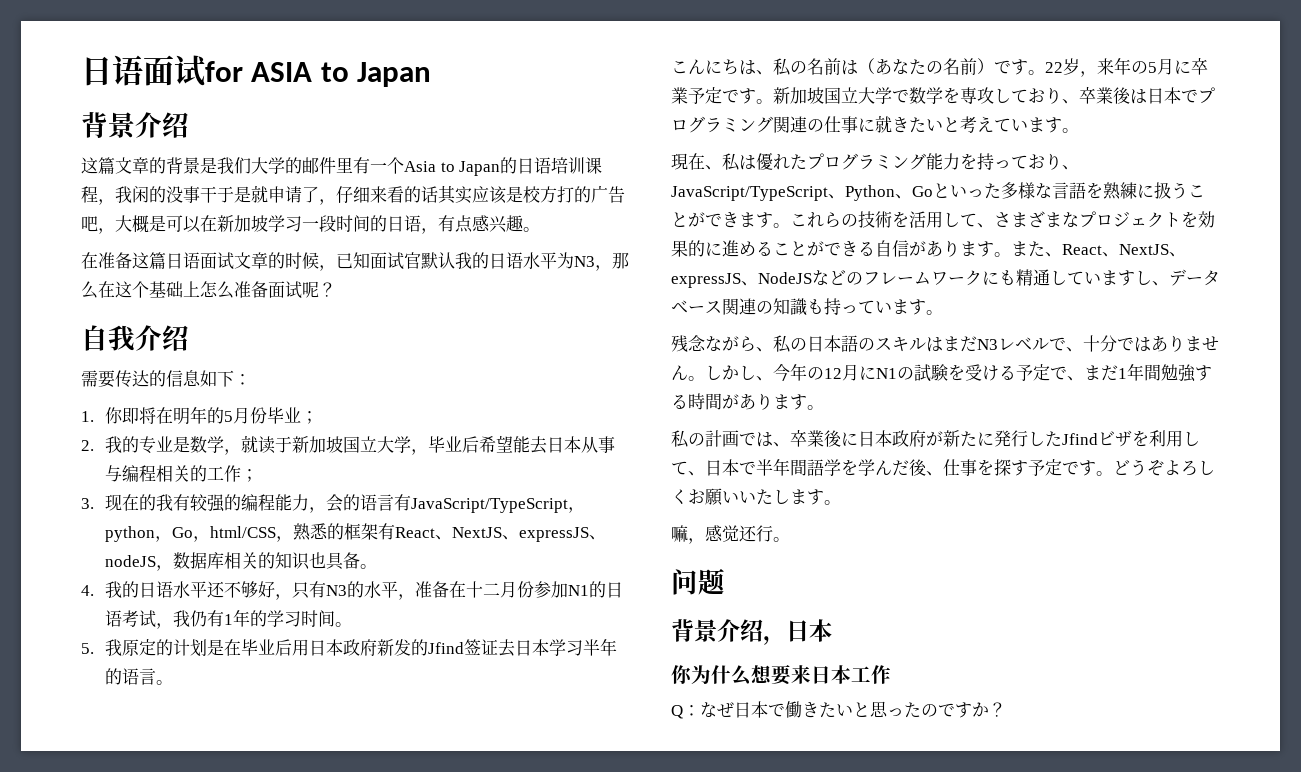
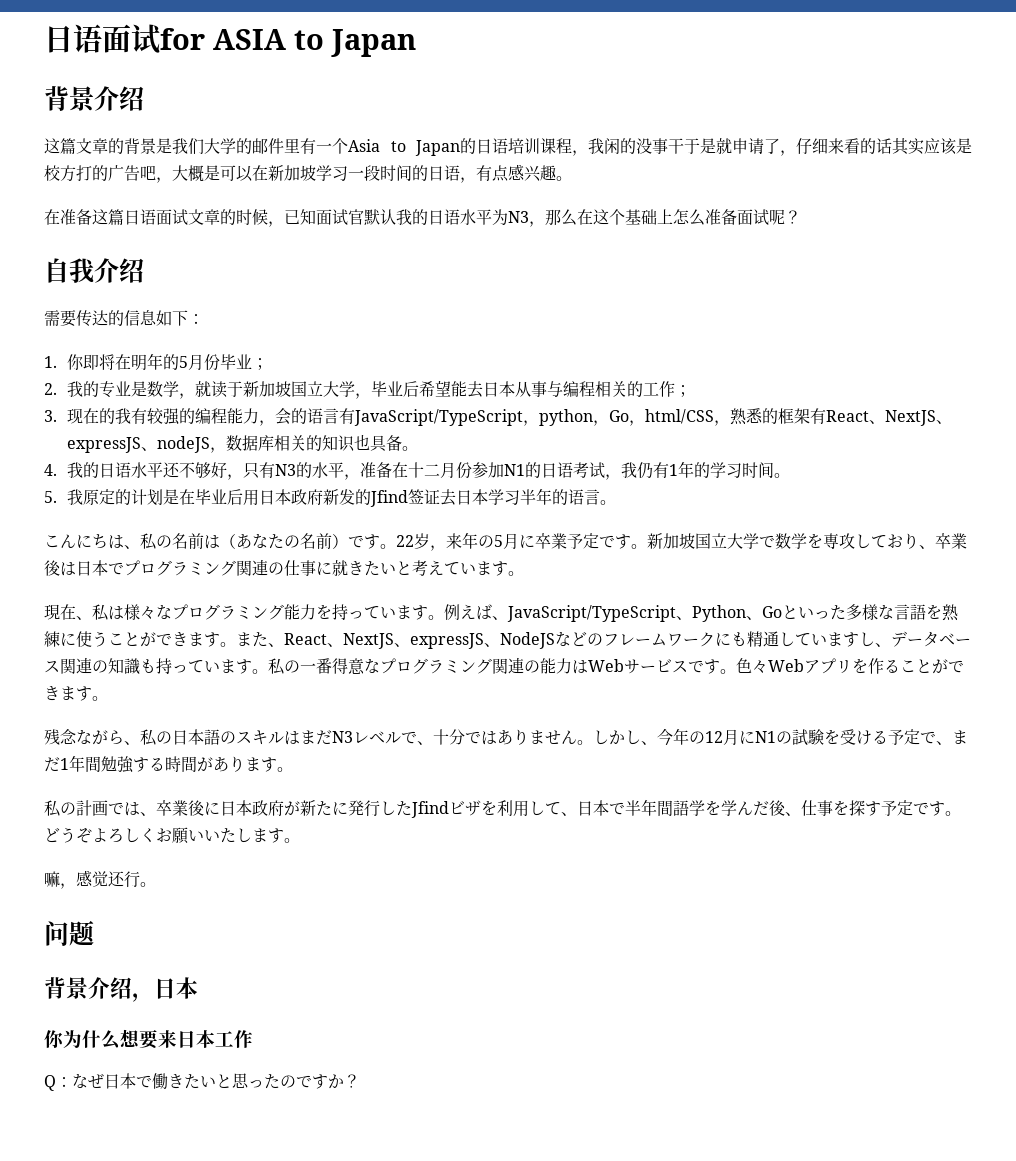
[756,153,807,170] 優れた -> [124,604,172,620] 様々な
[1028,153,1062,170] おり -> [380,604,492,620] います。例えば
[1154,182,1171,199] 扱 -> [76,631,92,647] 使
[790,211,1215,228] [671,240,1011,257] これらの技術を活用して、さまざまなプロジェクトを効果的に進めることができる自信があります。 -> (236, 644) none
(943, 312) none -> [268,657,964,675] [44,686,108,701] 私の一番得意なプログラミング関連の能力はWebサービスです。色々Webアプリを作ることができます。

